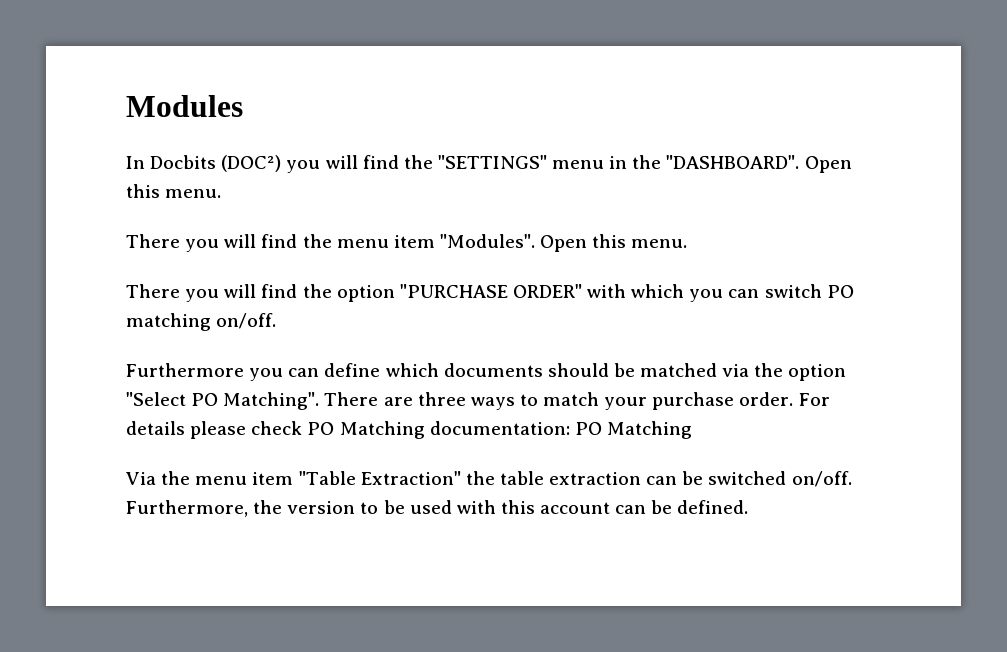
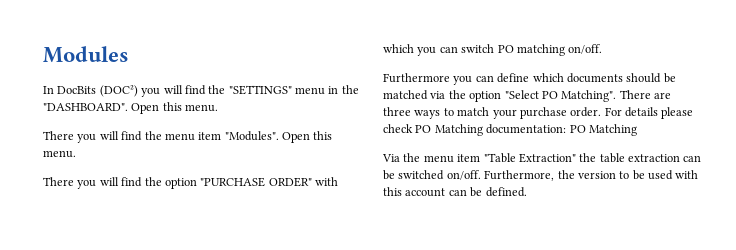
[150,155,217,169] Docbits -> [57,86,97,94] DocBits

